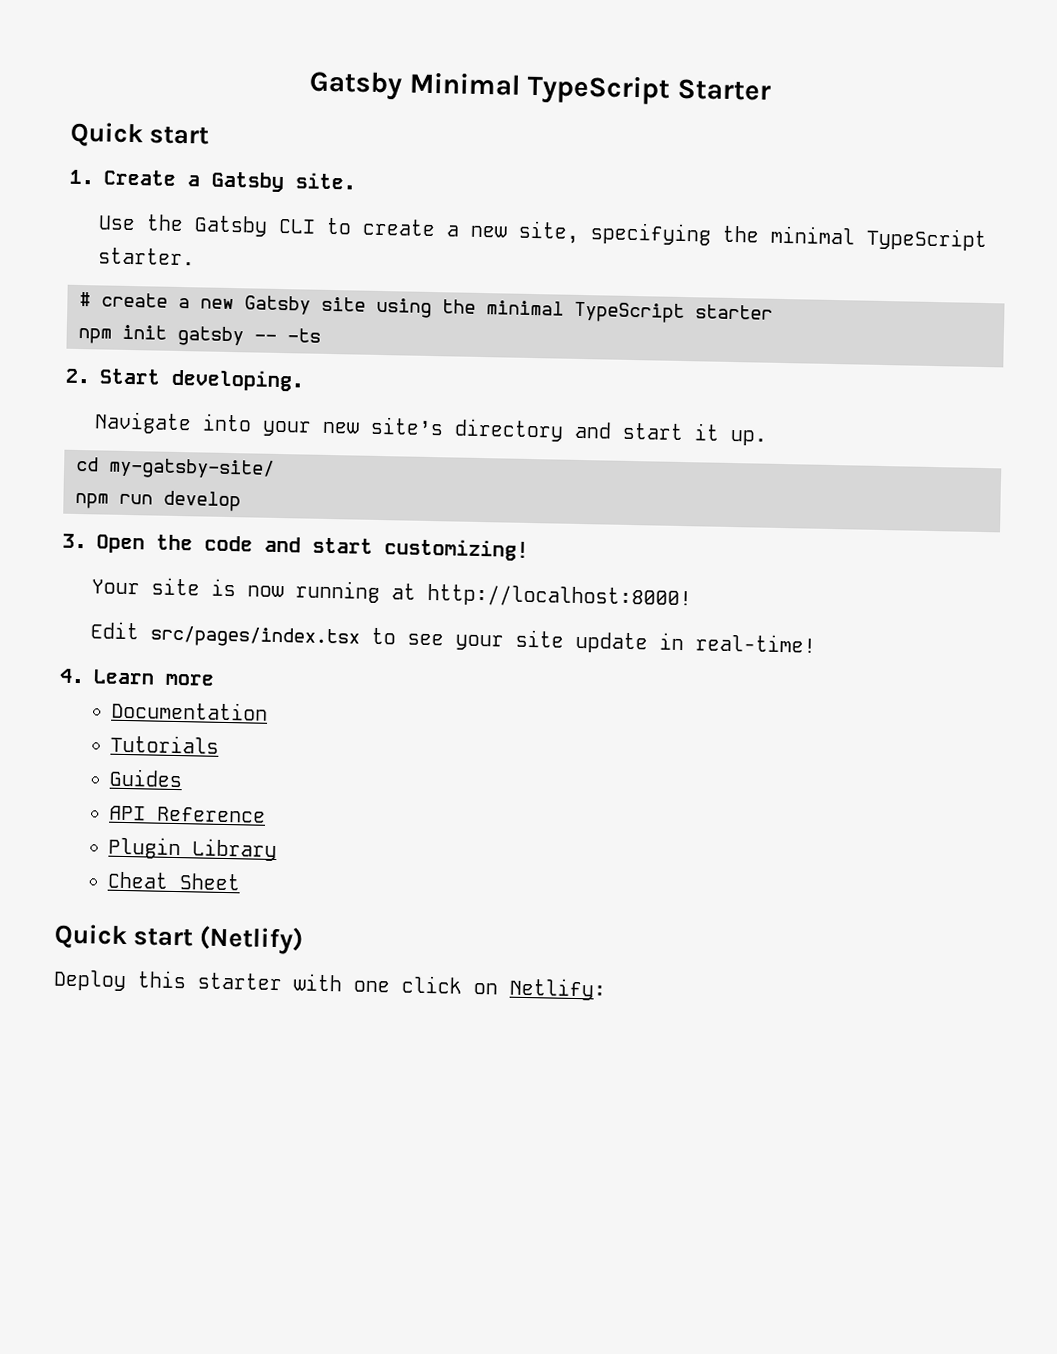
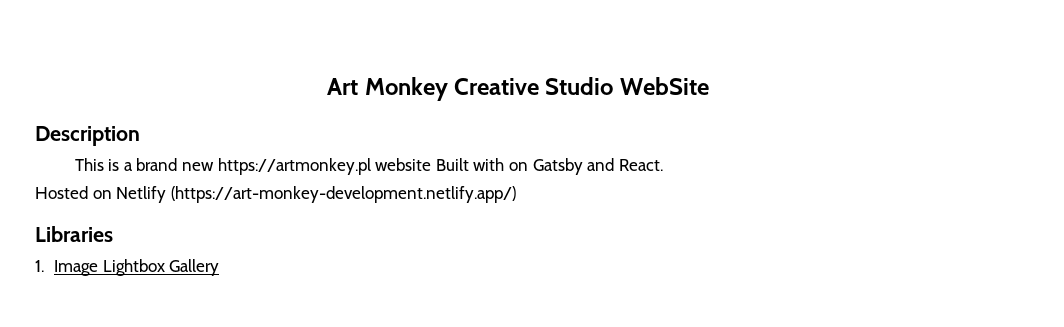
[309,70,771,106] [70,121,210,148] [69,169,356,193] [97,214,987,252] [97,247,195,266] [79,291,773,324] [78,324,321,347] [65,368,305,392] [93,411,767,446] [76,456,275,480] [75,490,241,512] [62,533,529,561] [90,577,692,610] [89,621,816,654] [59,668,214,686] [110,700,268,721] [109,734,219,754] [108,768,183,788] [108,805,266,823] [107,836,277,862] [106,871,241,891] [54,923,304,955] [53,969,606,1001] Gatsby Minimal TypeScript Starter // Quick start // 1. Create a Gatsby site. // Use the Gatsby CLI to create a new site, specifying the minimal TypeScript starter. // # create a new Gatsby site using the minimal TypeScript starter // npm init gatsby -- -ts // 2. Start developing. // Navigate into your new site’s directory and start it up. // cd my-gatsby-site/ // npm run develop // 3. Open the code and start customizing! // Your site is now running at http://localhost:8000! // Edit src/pages/index.tsx to see your site update in real-time! // 4. Learn more // Documentation // Tutorials // Guides // API Reference // Plugin Library // Cheat Sheet // Quick start (Netlify) // Deploy this starter with one click on Netlify: -> [327,77,709,101] [35,126,140,146] [74,158,663,175] [35,186,516,203] [35,226,113,242] [35,259,220,276] Art Monkey Creative Studio WebSite // Description // This is a brand new https://artmonkey.pl website Built with on Gatsby and React. // Hosted on Netlify (https://art-monkey-development.netlify.app/) // Libraries // 1. Image Lightbox Gallery

